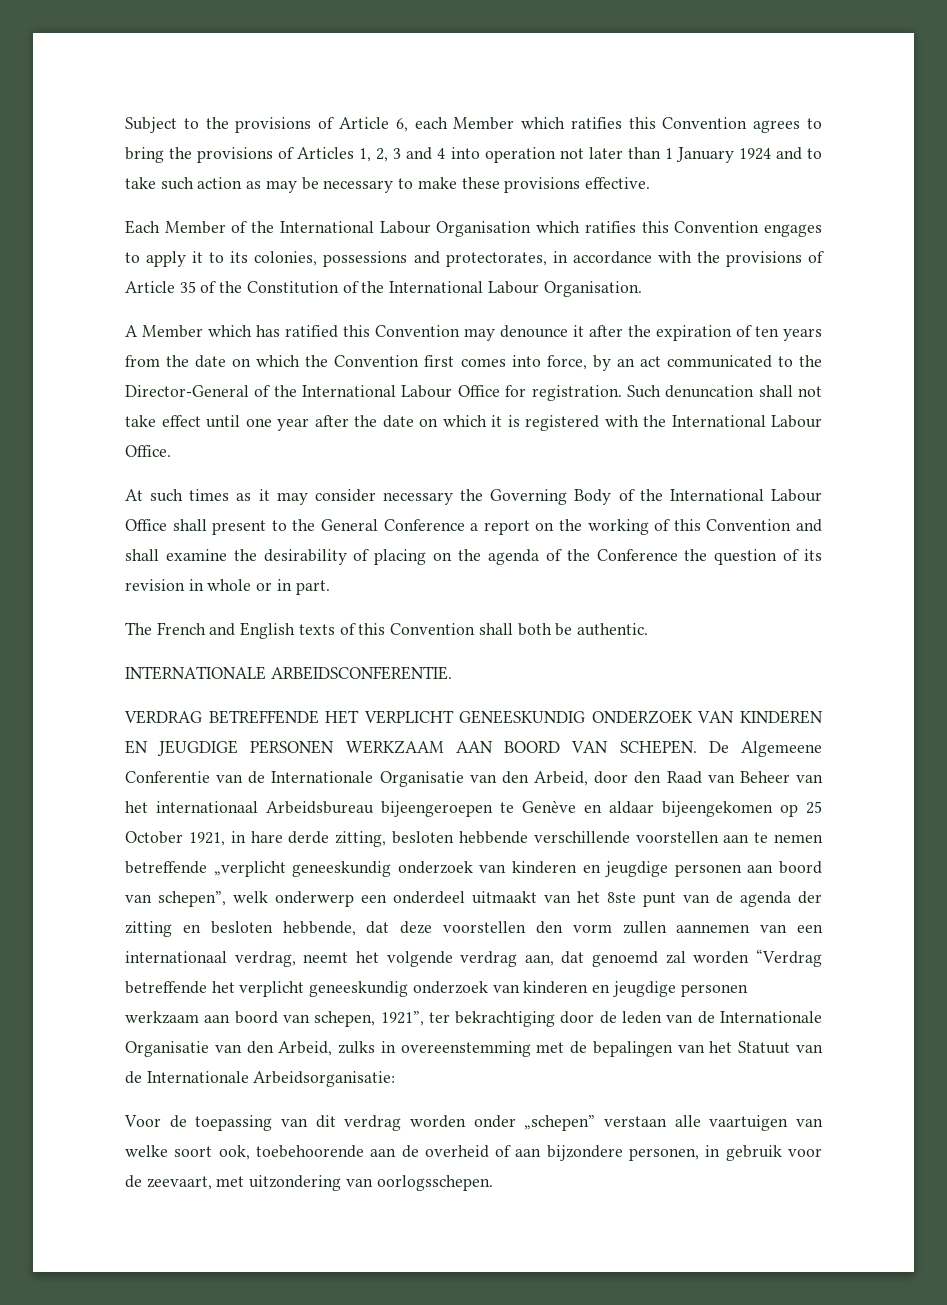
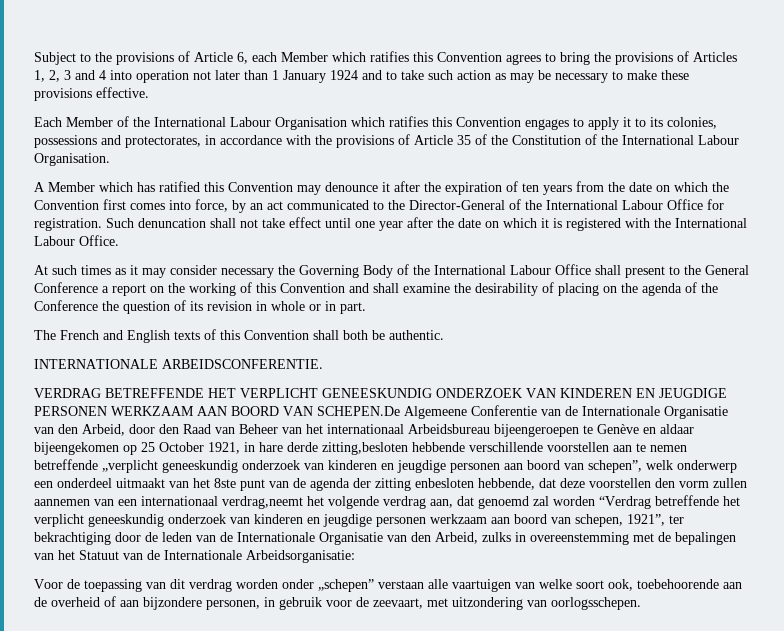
[619,740,729,754] SCHEPEN. De -> [317,406,400,416] SCHEPEN.De
[335,831,454,847] zitting, besloten -> [322,442,408,455] zitting,besloten
[182,921,273,934] en besloten -> [415,478,474,488] enbesloten
[234,951,349,967] verdrag, neemt -> [222,496,303,509] verdrag,neemt

